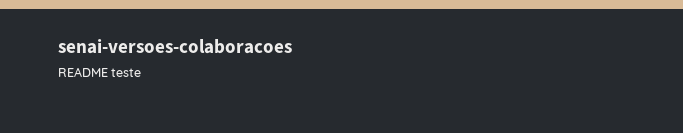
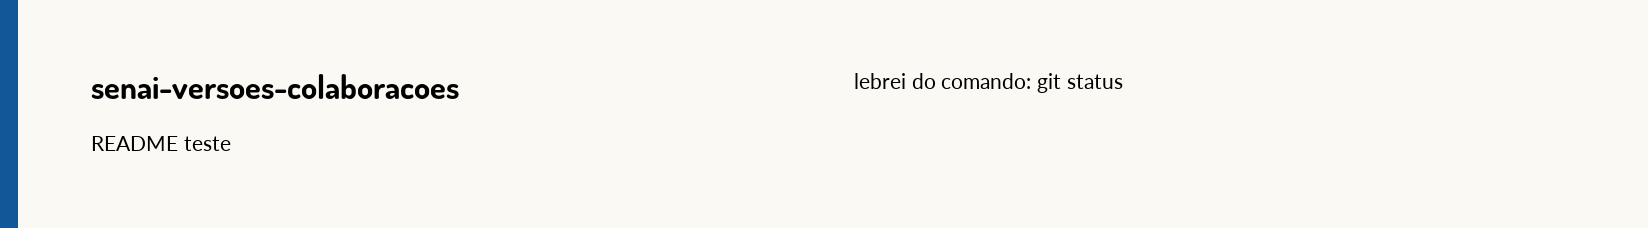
(142, 72) none -> [854,73,1123,93] // lebrei do comando: git status

